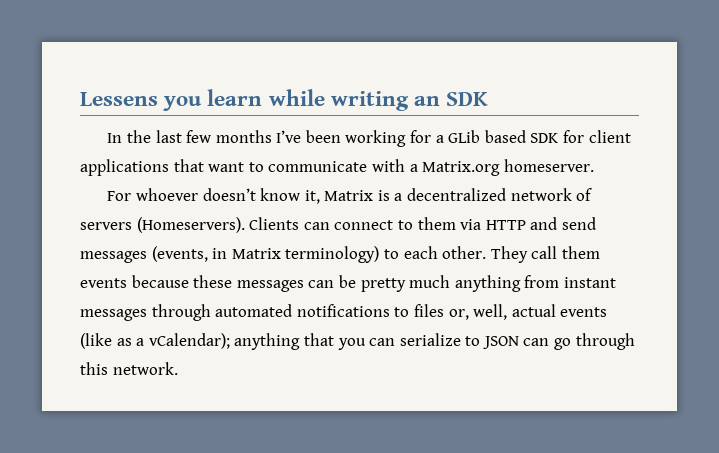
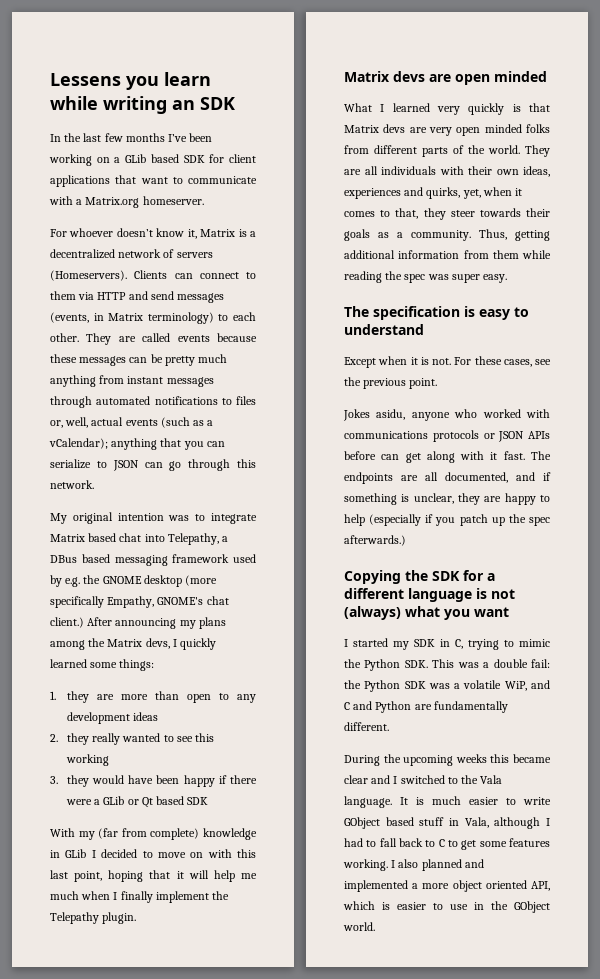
[410,130,432,143] for -> [96,157,110,163] on
[531,246,600,259] call them -> [118,333,171,342] are called
[80,333,112,349] (like -> [160,417,190,428] (such
(178, 368) none -> [50,512,257,524] [50,533,229,545] [50,554,256,566] [50,575,218,587] [50,596,229,608] [50,617,226,629] [50,638,217,650] [50,659,155,671] [50,691,256,703] [66,712,159,724] [50,733,215,745] [65,754,109,766] [50,775,257,787] [65,796,209,808] [50,828,257,840] [50,849,256,858] [50,870,257,882] [50,891,230,903] [50,912,137,924] [344,71,547,85] [344,103,550,115] [344,124,550,136] [344,145,550,157] [344,166,550,177] [344,187,523,199] [344,208,550,220] [344,229,550,241] [344,250,551,259] [344,271,508,283] [344,306,529,320] [344,324,424,335] [344,356,551,368] [344,377,438,389] [343,409,550,421] [344,430,550,442] [344,451,551,463] [344,472,551,484] [344,493,550,505] [344,514,550,526] [344,535,406,546] [344,570,495,584] [344,588,515,602] [344,606,509,620] [344,638,550,650] [344,659,550,671] [344,680,550,692] [344,701,508,713] [344,722,389,731] [344,754,551,766] [344,775,503,784] [344,796,551,808] [344,817,550,829] [344,838,550,850] [343,859,484,871] [344,880,550,892] [343,901,550,913] [343,922,375,931] // My original intention was to integrate Matrix based chat into Telepathy, a DBus based messaging framework used by e.g. the GNOME desktop (more specifically Empathy, GNOME's chat client.) After announcing my plans among the Matrix devs, I quickly learned some things: // 1. they are more than open to any development ideas // 2. they really wanted to see this working // 3. they would have been happy if there were a GLib or Qt based SDK // With my (far from complete) knowledge in GLib I decided to move on with this last point, hoping that it will help me much when I finally implement the Telepathy plugin. // Matrix devs are open minded // What I learned very quickly is that Matrix devs are very open minded folks from different parts of the world. They are all individuals with their own ideas, experiences and quirks, yet, when it comes to that, they steer towards their goals as a community. Thus, getting additional information from them while reading the spec was super easy. // The specification is easy to understand // Except when it is not. For these cases, see the previous point. // Jokes asidu, anyone who worked with communications protocols or JSON APIs before can get along with it fast. The endpoints are all documented, and if something is unclear, they are happy to help (especially if you patch up the spec afterwards.) // Copying the SDK for a different language is not (always) what you want // I started my SDK in C, trying to mimic the Python SDK. This was a double fail: the Python SDK was a volatile WiP, and C and Python are fundamentally different. // During the upcoming weeks this became clear and I switched to the Vala language. It is much easier to write GObject based stuff in Vala, although I had to fall back to C to get some features working. I also planned and implemented a more object oriented API, which is easier to use in the GObject world.

